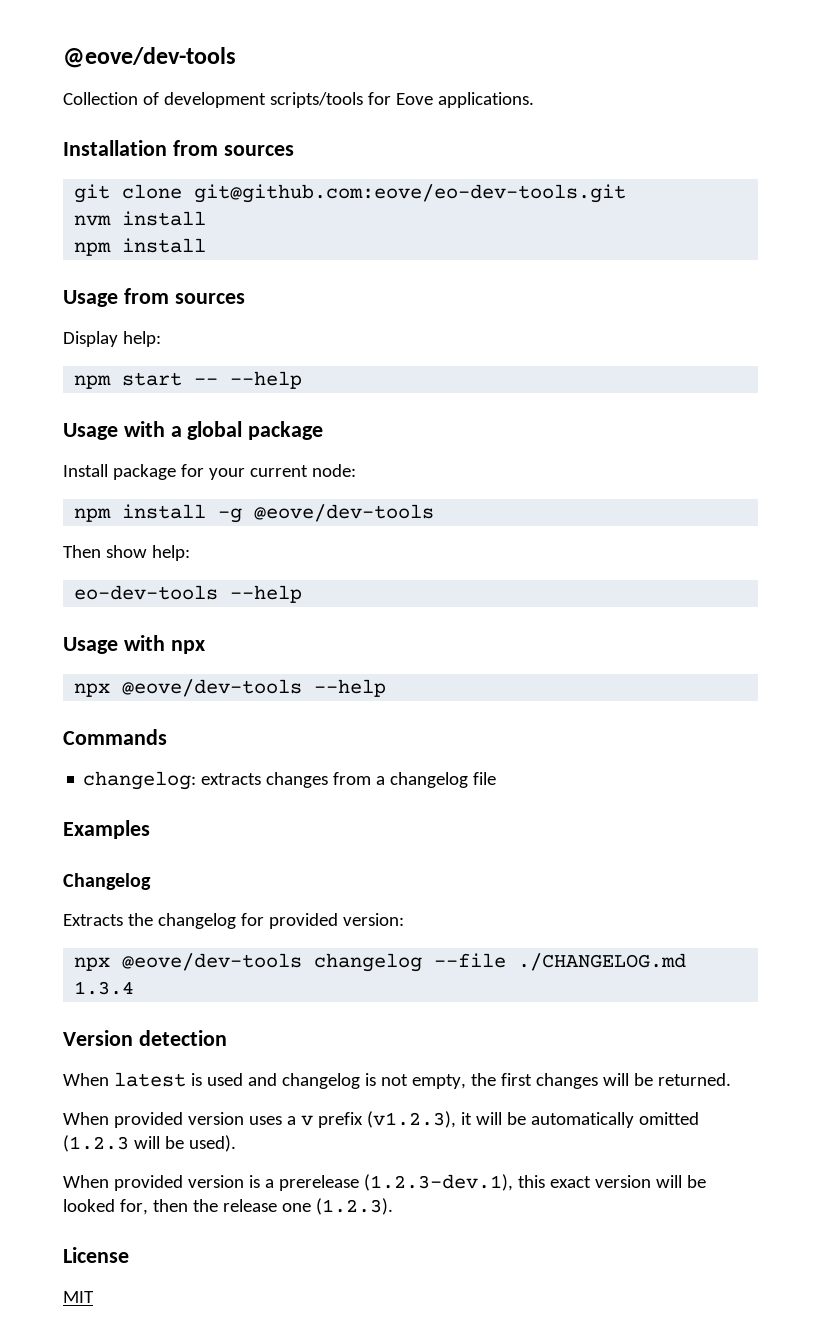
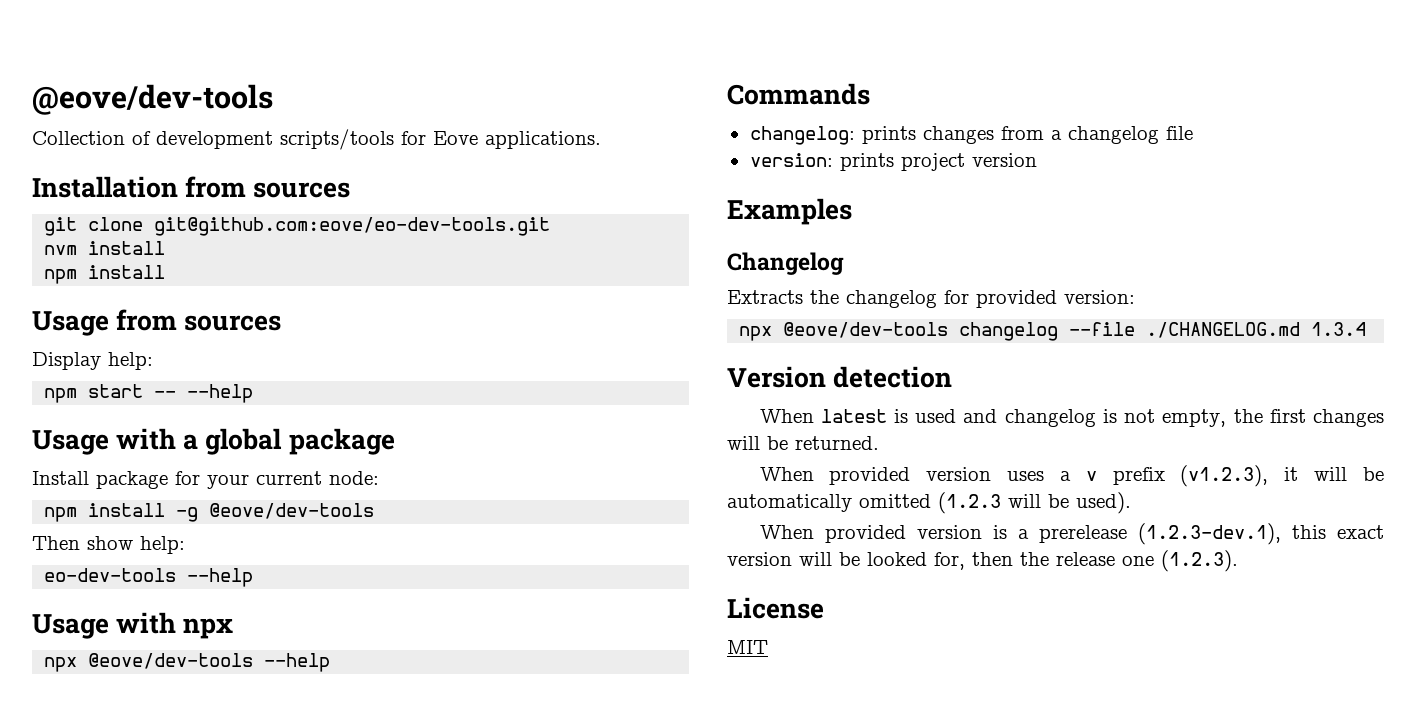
[201,773,262,785] extracts -> [861,126,916,144] prints
(497, 778) none -> [749,153,1037,171] // version: prints project version

